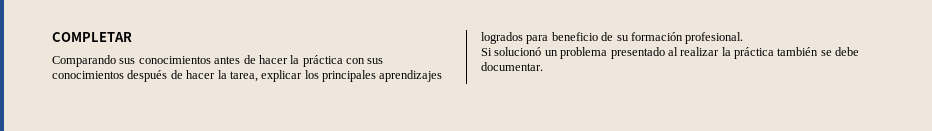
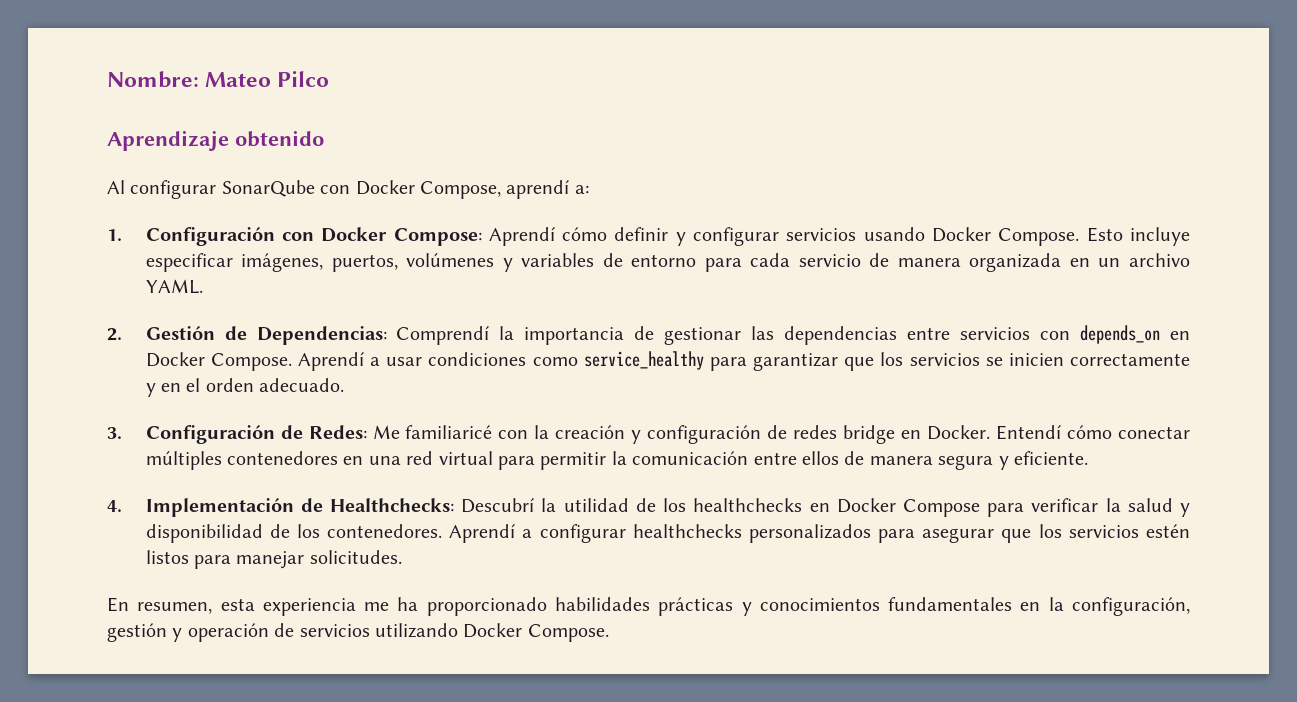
[52,32,132,42] [52,55,384,67] [52,70,443,82] [481,32,744,44] [481,47,860,59] [481,62,543,71] COMPLETAR // Comparando sus conocimientos antes de hacer la práctica con sus conocimientos después de hacer la tarea, explicar los principales aprendizajes logrados para beneficio de su formación profesional. // Si solucionó un problema presentado al realizar la práctica también se debe documentar. -> [107,71,330,88] [107,130,324,151] [107,180,589,199] [107,227,1191,246] [145,253,1191,272] [145,279,203,294] [107,325,1190,345] [145,351,1191,371] [145,378,345,397] [107,425,1190,444] [145,451,1089,470] [107,498,1191,517] [145,524,1191,543] [145,550,402,569] [107,597,1190,616] [107,623,609,642] Nombre: Mateo Pilco // Aprendizaje obtenido // Al configurar SonarQube con Docker Compose, aprendí a: // 1. Configuración con Docker Compose: Aprendí cómo definir y configurar servicios usando Docker Compose. Esto incluye especificar imágenes, puertos, volúmenes y variables de entorno para cada servicio de manera organizada en un archivo YAML. // 2. Gestión de Dependencias: Comprendí la importancia de gestionar las dependencias entre servicios con depends_on en Docker Compose. Aprendí a usar condiciones como service_healthy para garantizar que los servicios se inicien correctamente y en el orden adecuado. // 3. Configuración de Redes: Me familiaricé con la creación y configuración de redes bridge en Docker. Entendí cómo conectar múltiples contenedores en una red virtual para permitir la comunicación entre ellos de manera segura y eficiente. // 4. Implementación de Healthchecks: Descubrí la utilidad de los healthchecks en Docker Compose para verificar la salud y disponibilidad de los contenedores. Aprendí a configurar healthchecks personalizados para asegurar que los servicios estén listos para manejar solicitudes. // En resumen, esta experiencia me ha proporcionado habilidades prácticas y conocimientos fundamentales en la configuración, gestión y operación de servicios utilizando Docker Compose.

